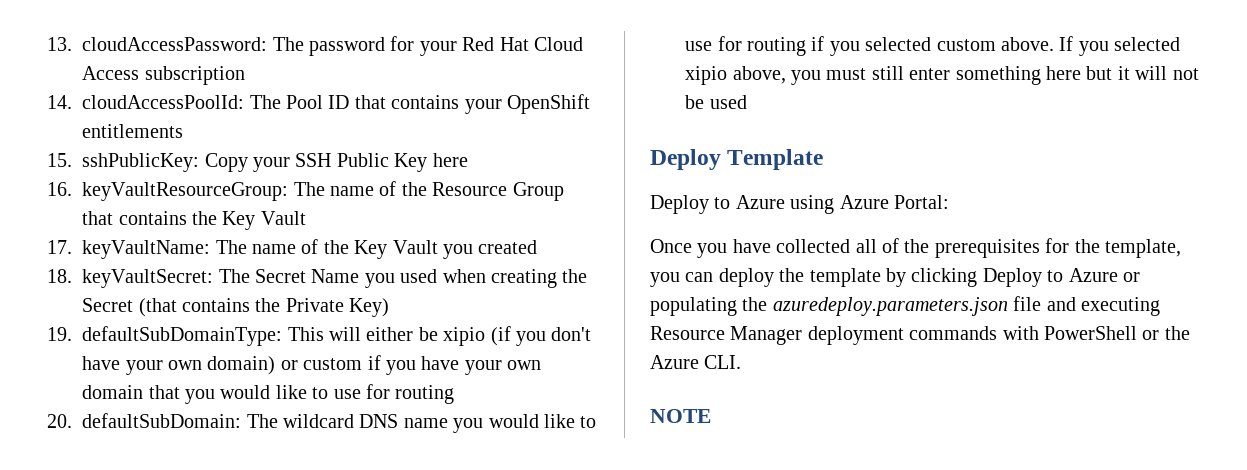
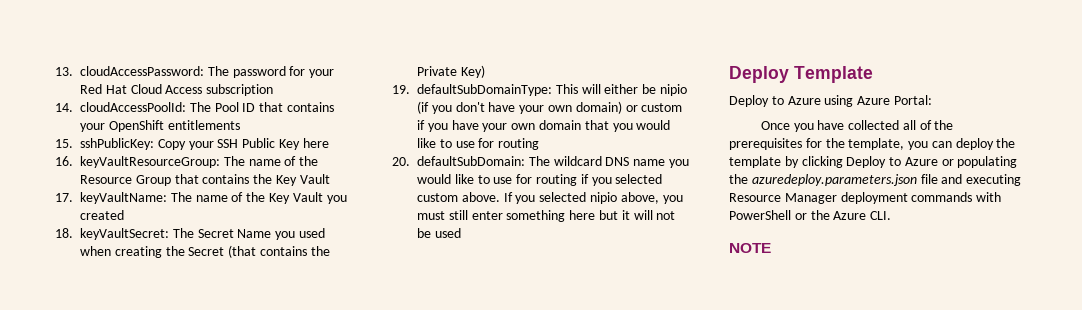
[443,327,486,346] xipio -> [660,84,688,96] nipio
[685,66,728,85] xipio -> [590,192,618,204] nipio

